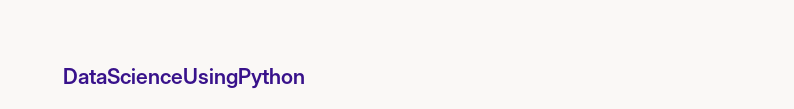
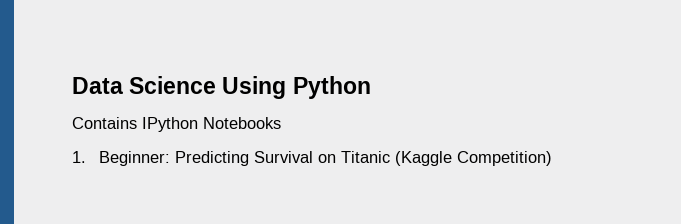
[63,68,305,89] DataScienceUsingPython -> [72,76,371,99] [72,117,281,132] [72,151,553,166] Data Science Using Python // Contains IPython Notebooks // 1. Beginner: Predicting Survival on Titanic (Kaggle Competition)

